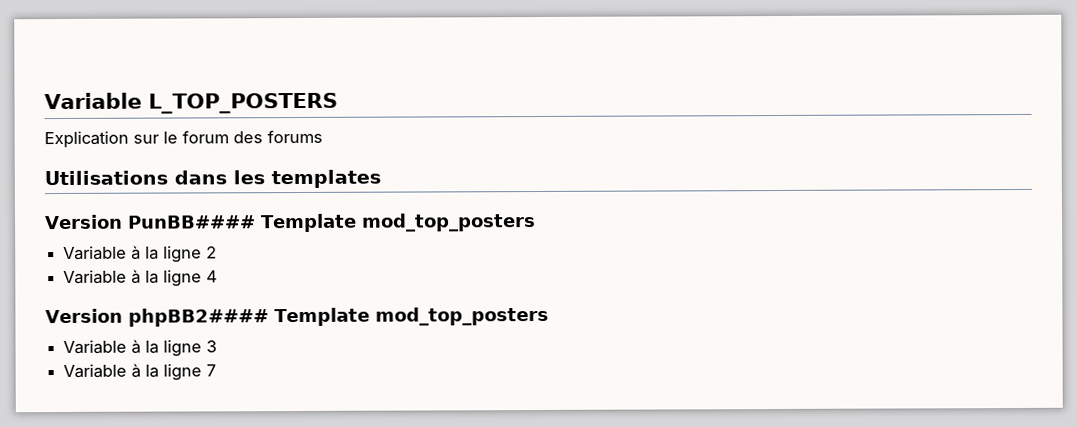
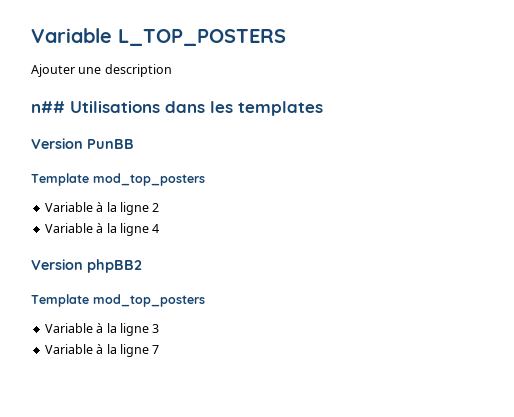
[44,129,323,149] Explication sur le forum des forums // -> [31,64,172,77] [31,101,65,113] Ajouter une description // n##
[127,215,256,229] PunBB#### -> [87,139,134,149] PunBB //
[127,308,269,327] phpBB2#### -> [87,259,142,273] phpBB2 //

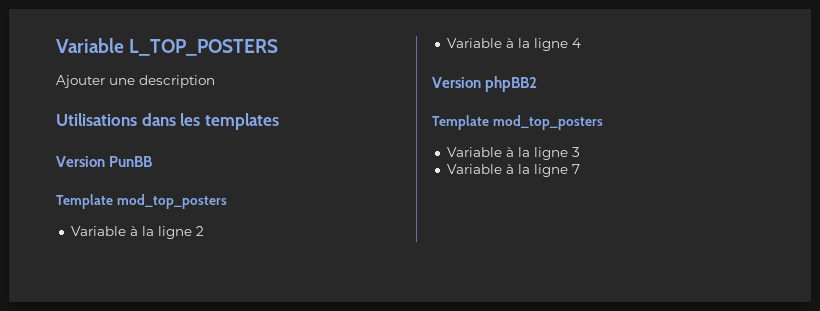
[31,101,65,113] n## -> (215, 81) none

